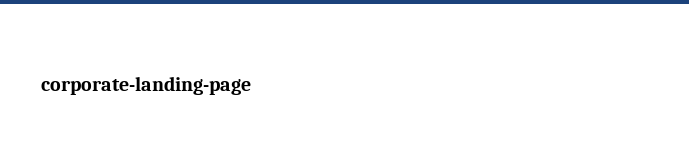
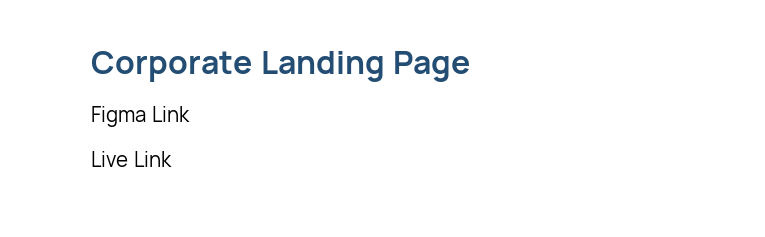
[41,76,251,95] corporate-landing-page -> [91,51,471,82] [91,106,190,127] [91,151,172,167] Corporate Landing Page // Figma Link // Live Link

